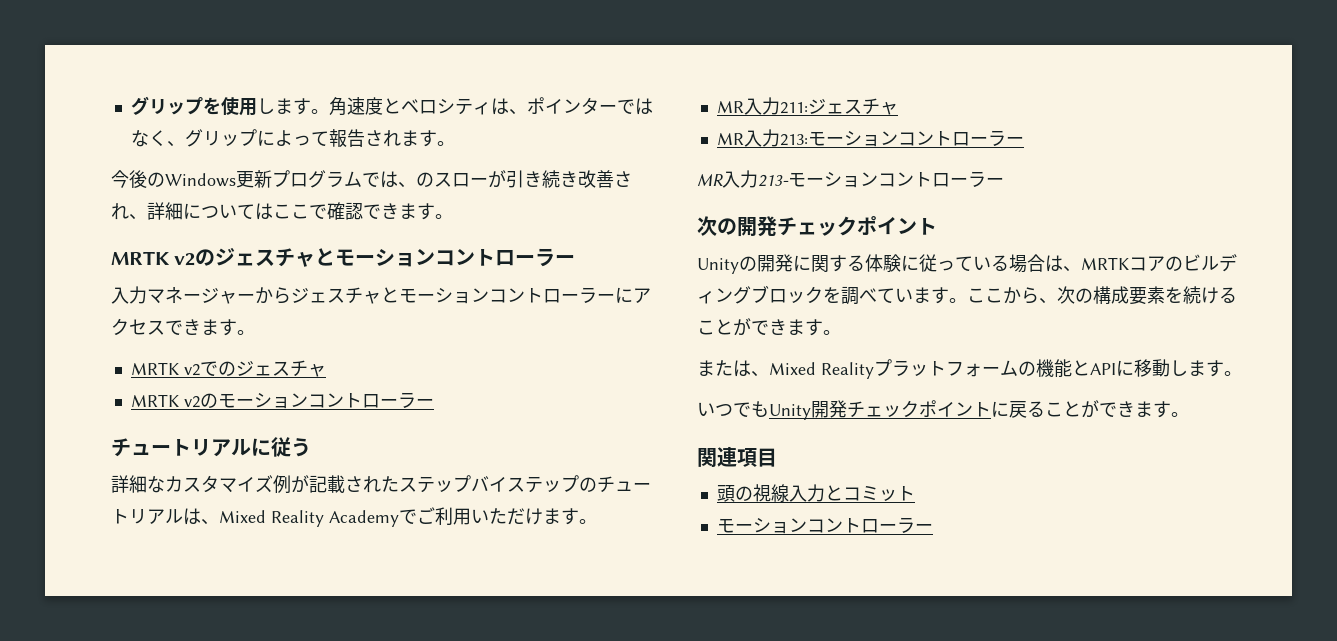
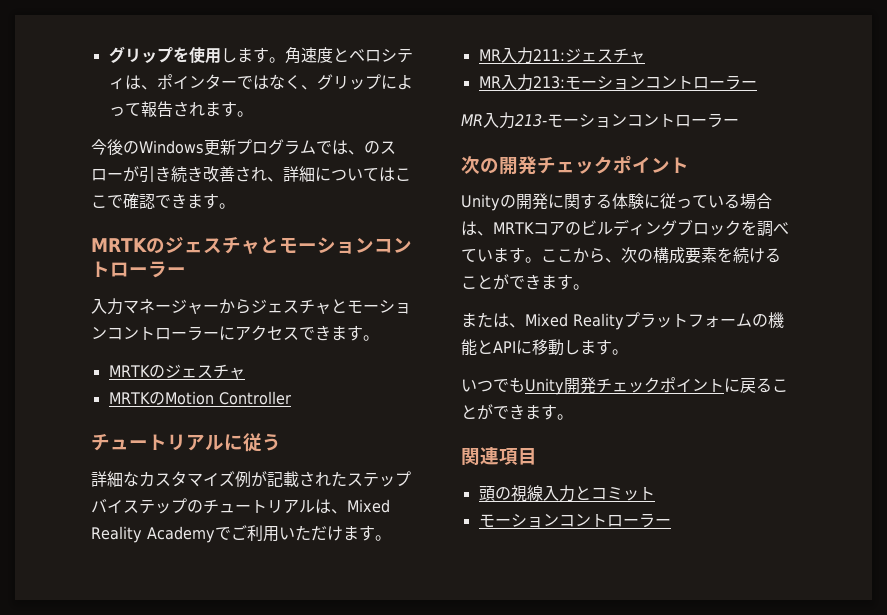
[174,253,196,266] v2 -> (147, 245) none
[183,361,218,376] v2で -> (150, 371) none
[183,392,434,409] v2のモーションコントローラー -> [148,391,291,405] のMotion Controller

